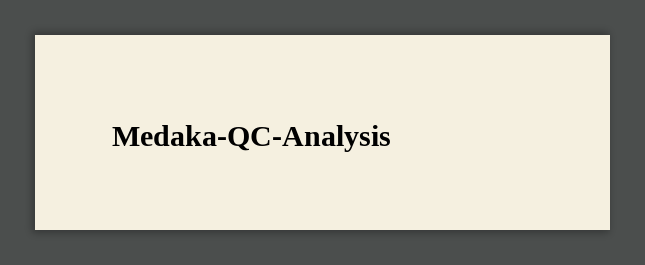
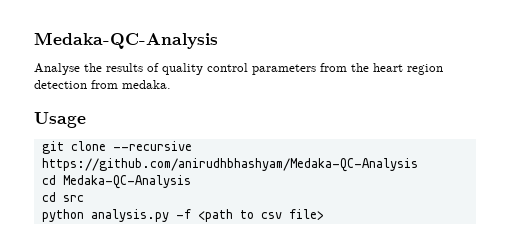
[112,125,391,152] Medaka-QC-Analysis -> [34,32,218,49] [34,63,443,75] [34,80,171,89] [34,112,86,128] [41,141,192,154] [41,158,418,172] [41,175,191,189] [41,192,84,202] [41,209,324,222] Medaka-QC-Analysis // Analyse the results of quality control parameters from the heart region detection from medaka. // Usage // git clone --recursive https://github.com/anirudhbhashyam/Medaka-QC-Analysis // cd Medaka-QC-Analysis // cd src // python analysis.py -f <path to csv file>

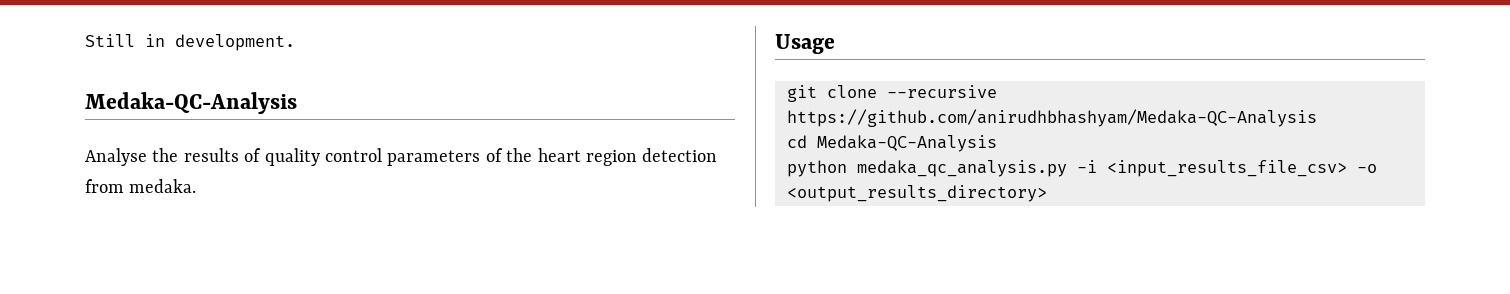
(34, 40) none -> [85,34,295,51] Still in development. //
[320,63,347,72] from -> [485,148,503,162] of
[41,192,84,202] // cd src -> (997, 143) none
[90,209,324,222] analysis.py -f <path to csv file> -> [857,160,1377,177] [787,185,1047,202] medaka_qc_analysis.py -i <input_results_file_csv> -o <output_results_directory>

